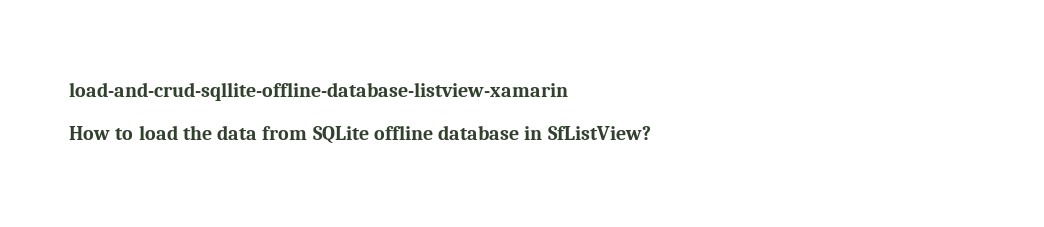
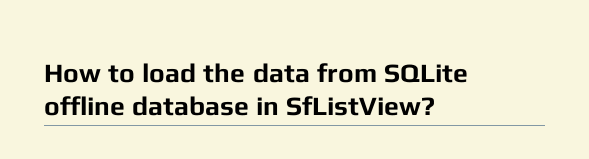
[69,82,568,101] load-and-crud-sqllite-offline-database-listview-xamarin // -> (44, 73) none

